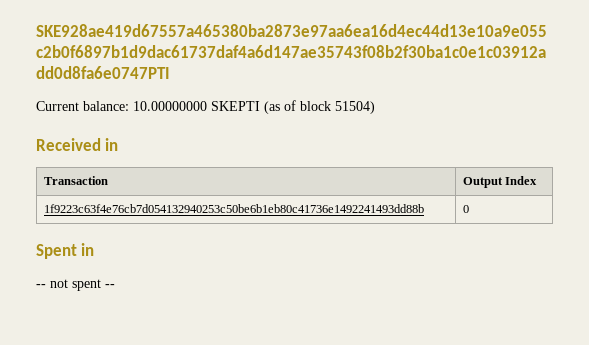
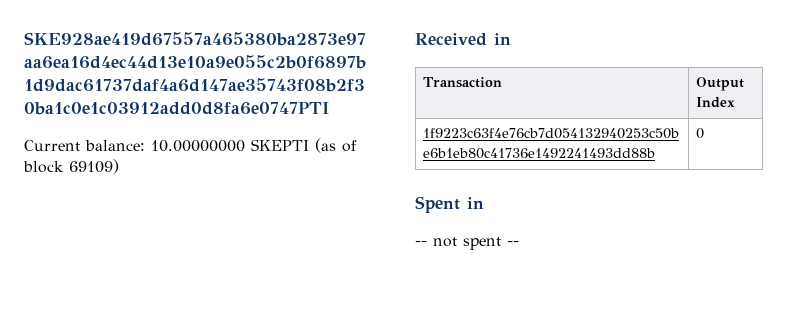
[335,101,375,114] 51504) -> [69,159,119,174] 69109)

